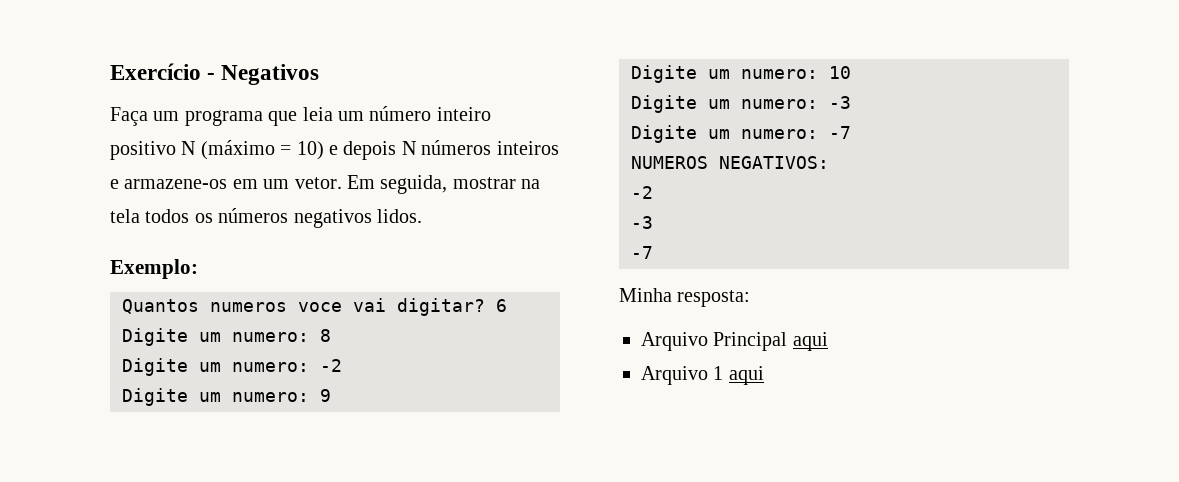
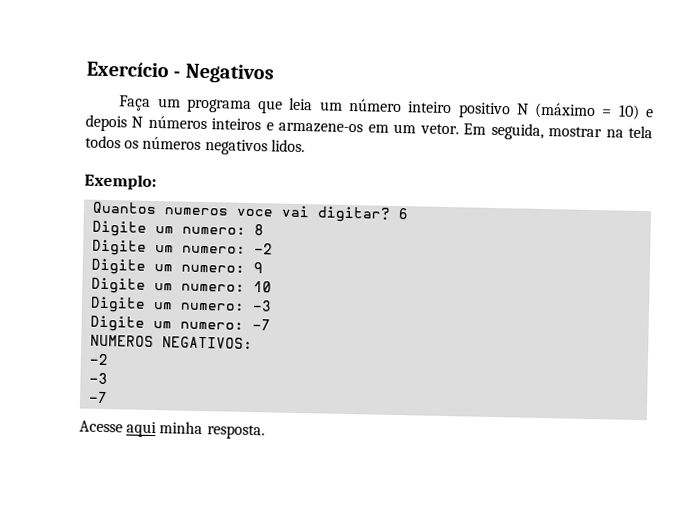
[619,288,751,307] [641,332,828,351] [641,366,764,385] Minha resposta: // Arquivo Principal aqui // Arquivo 1 aqui -> [79,420,265,440] Acesse aqui minha resposta.

